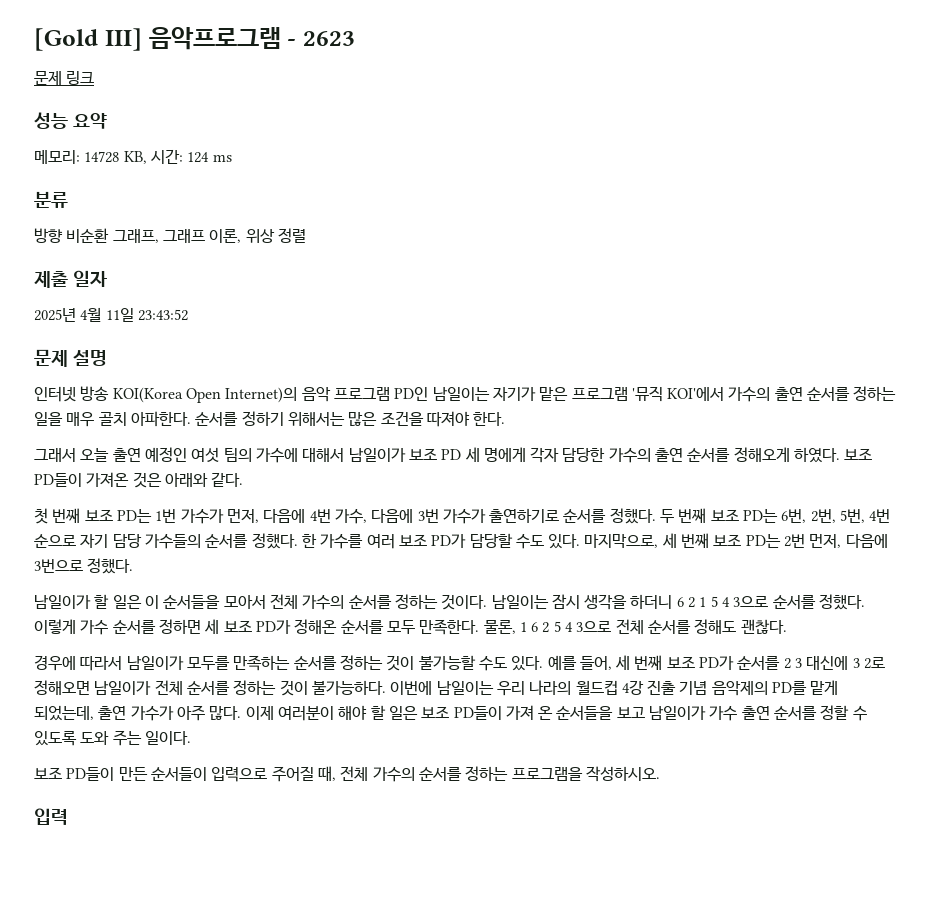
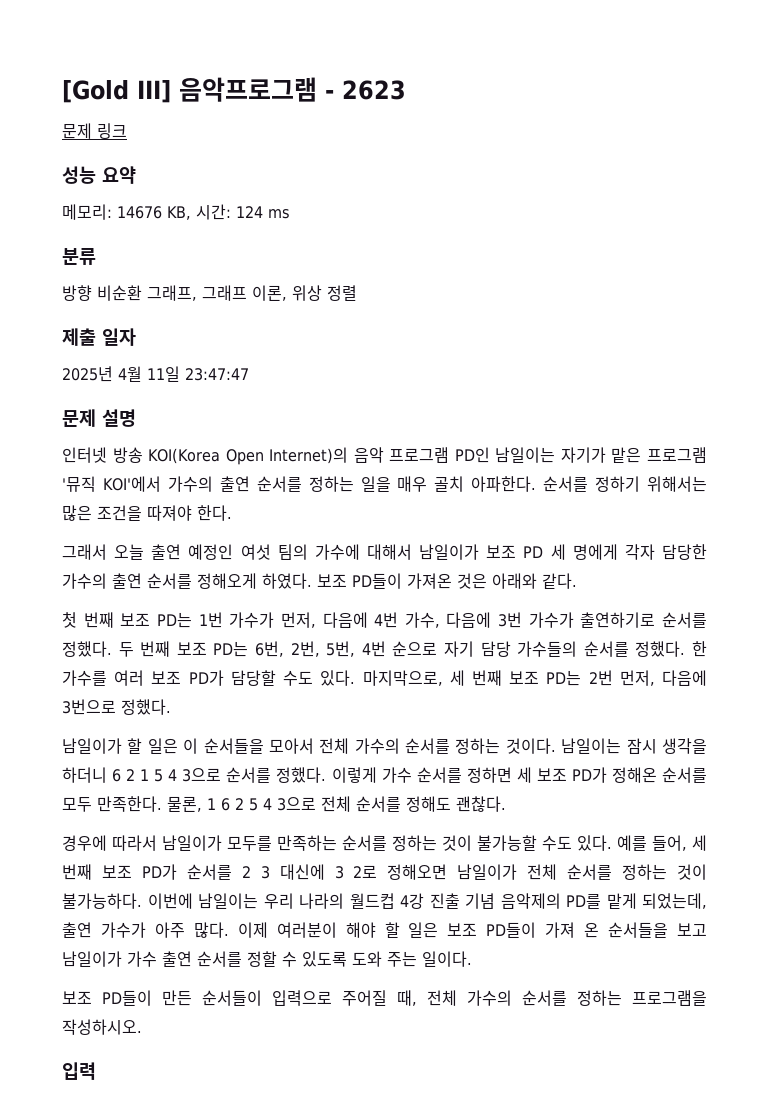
[84,151,120,163] 14728 -> [117,206,162,219] 14676
[137,309,188,321] 23:43:52 -> [185,368,249,381] 23:47:47

